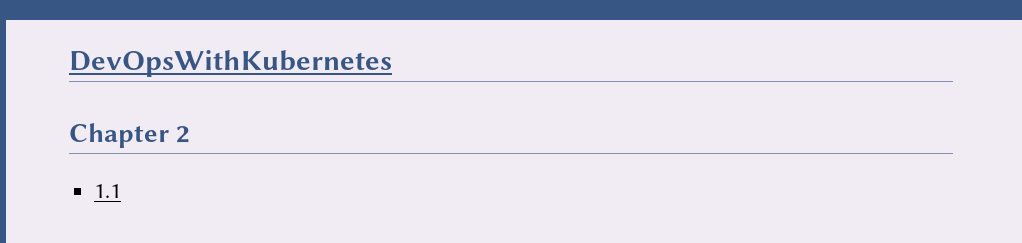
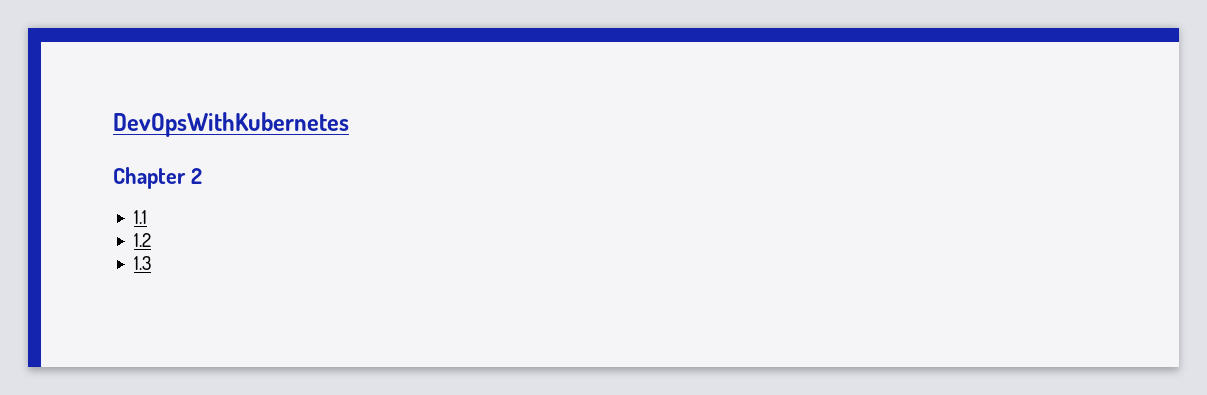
(122, 191) none -> [133,233,151,247] [133,256,151,270] // 1.2 // 1.3

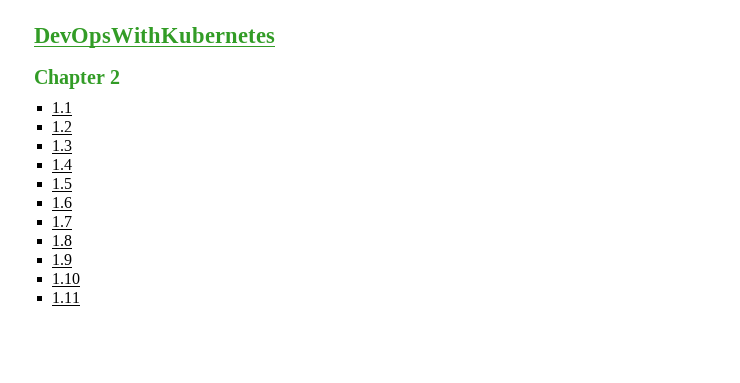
(151, 263) none -> [51,159,72,170] [51,178,72,189] [51,197,72,208] [51,216,72,227] [51,235,72,246] [51,254,72,265] [51,273,80,284] [51,292,80,303] // 1.4 // 1.5 // 1.6 // 1.7 // 1.8 // 1.9 // 1.10 // 1.11

